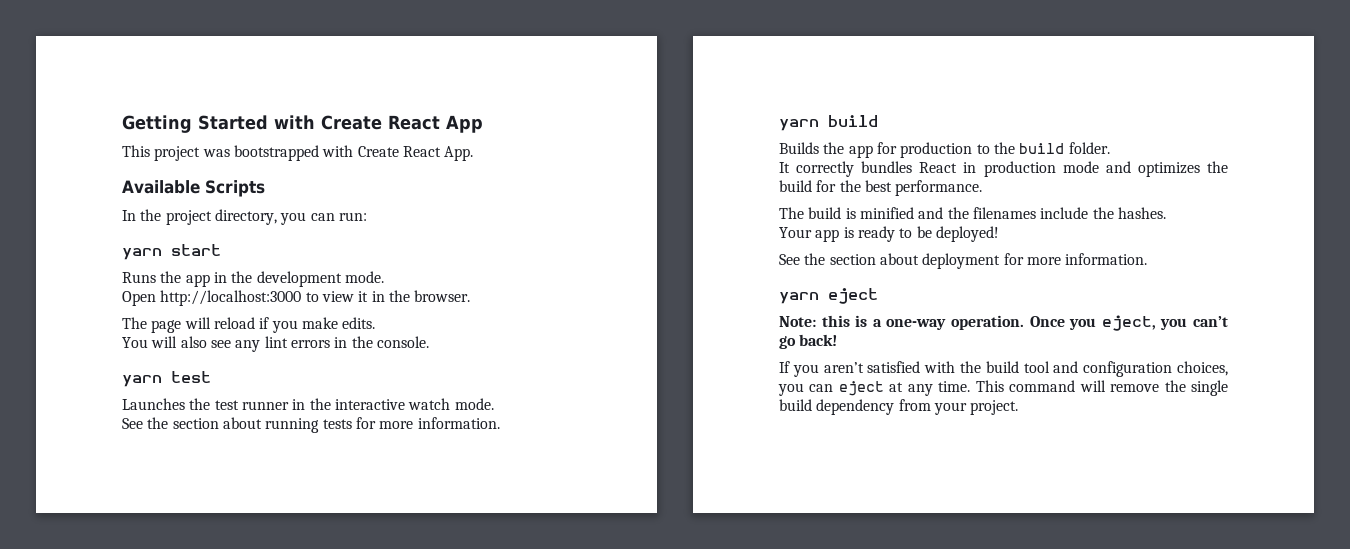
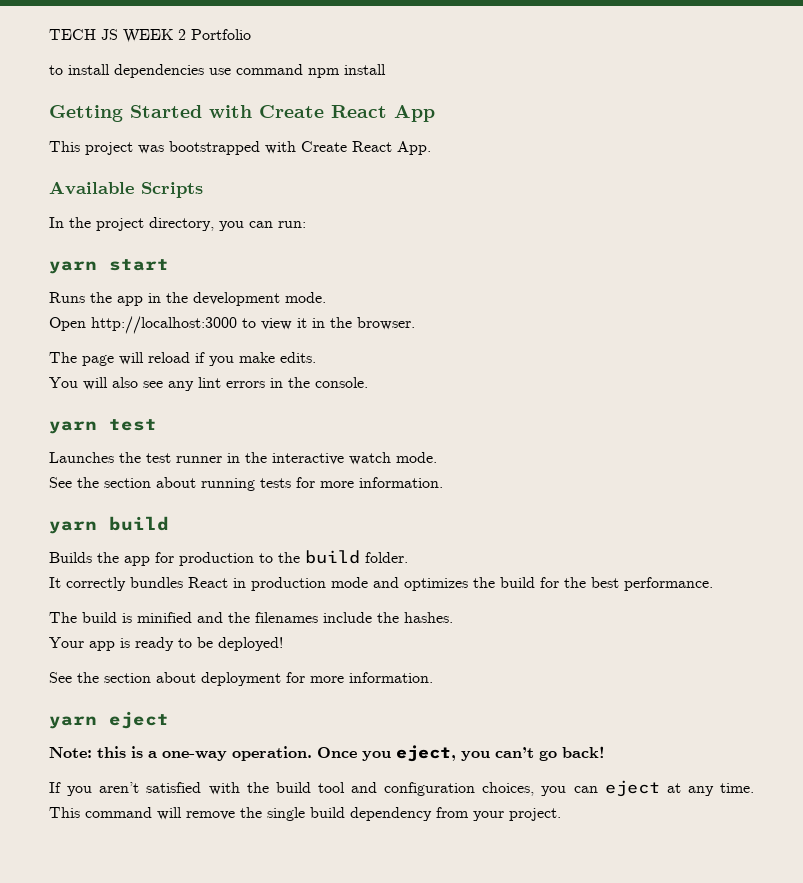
(122, 124) none -> [49,29,251,43] [49,64,386,78] TECH JS WEEK 2 Portfolio // to install dependencies use command npm install //

